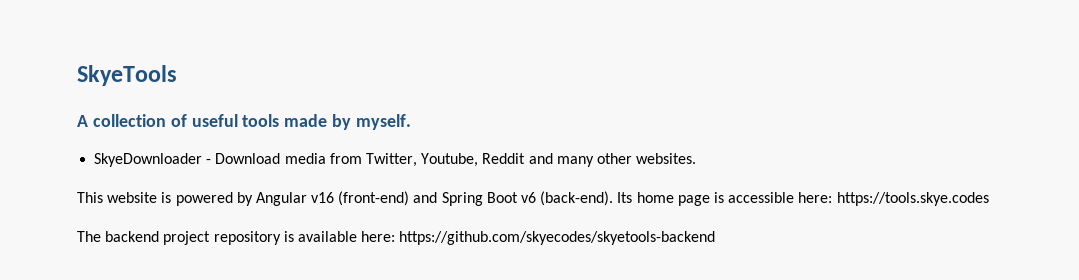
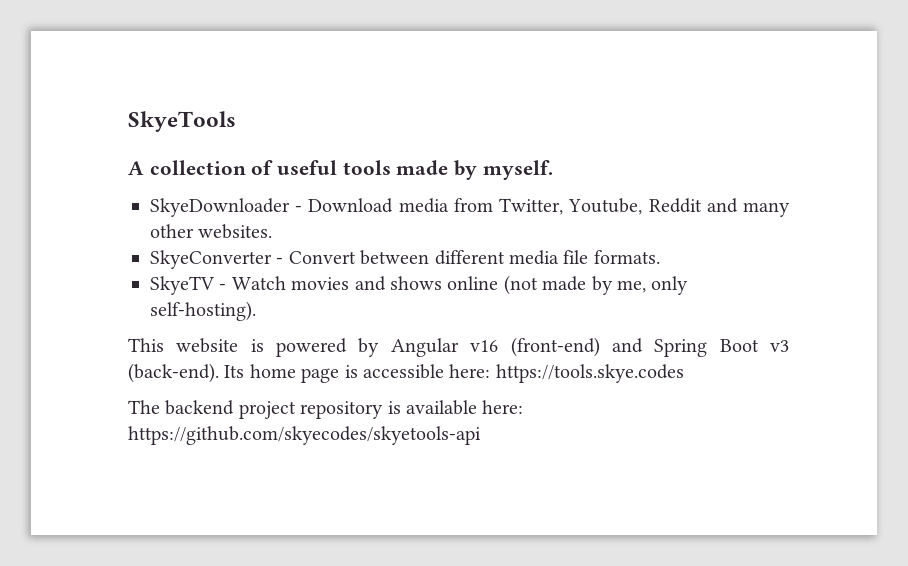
(697, 158) none -> [150,250,660,269] [150,275,689,295] [150,301,256,321] // SkyeConverter - Convert between different media file formats. // SkyeTV - Watch movies and shows online (not made by me, only self-hosting).
[521,192,537,203] v6 -> [770,340,790,352] v3
[399,231,716,245] https://github.com/skyecodes/skyetools-backend -> [128,426,481,445] https://github.com/skyecodes/skyetools-api

